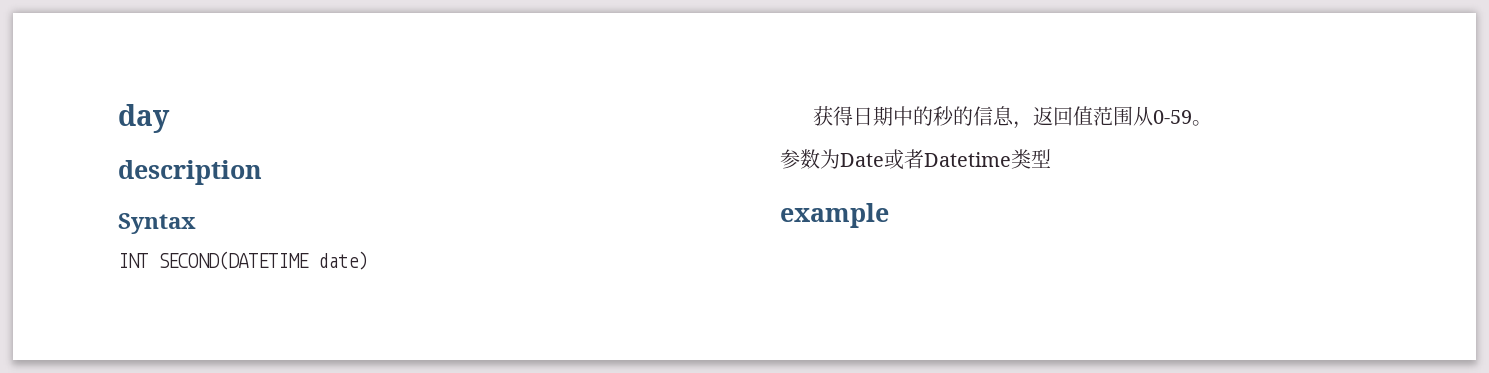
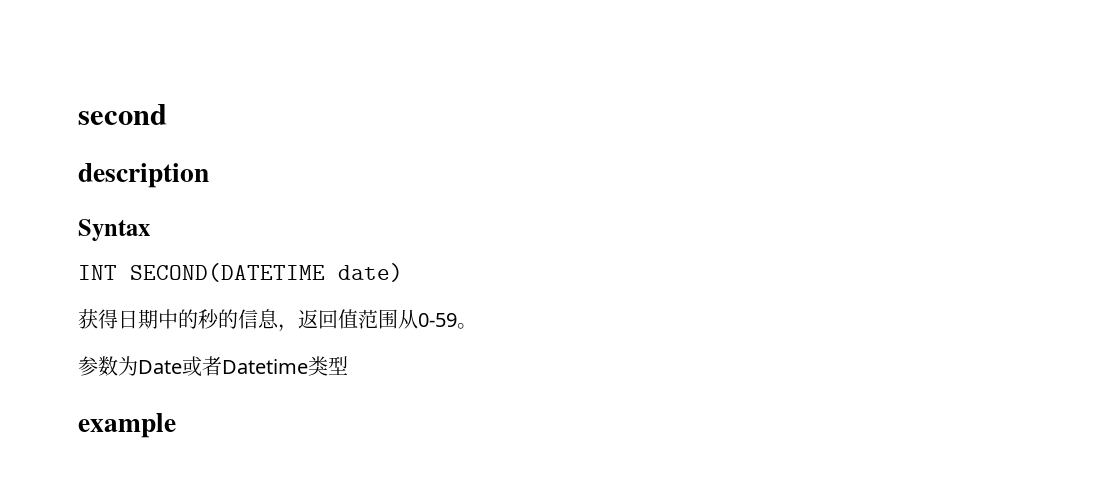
[118,104,170,133] day -> [78,104,167,125] second

